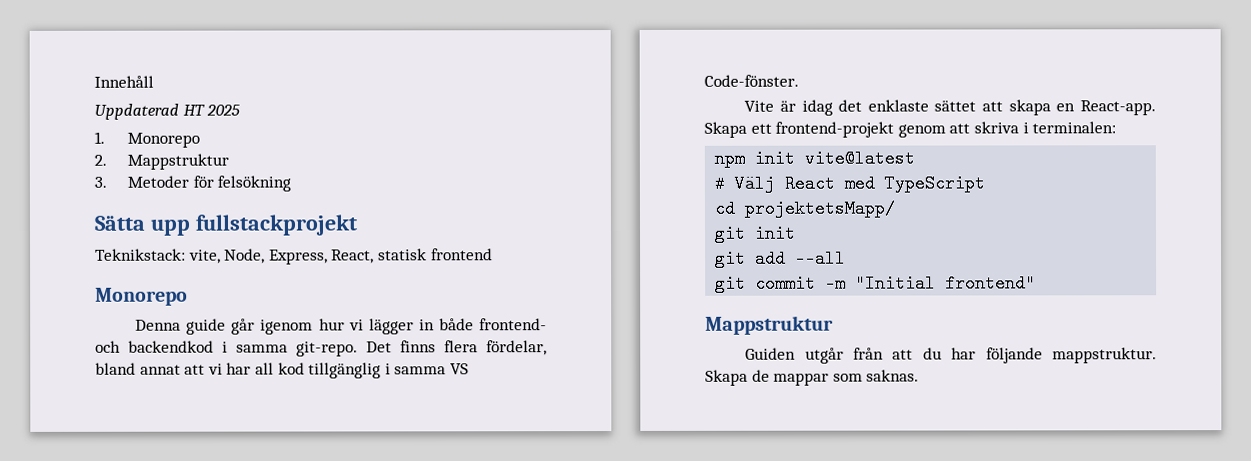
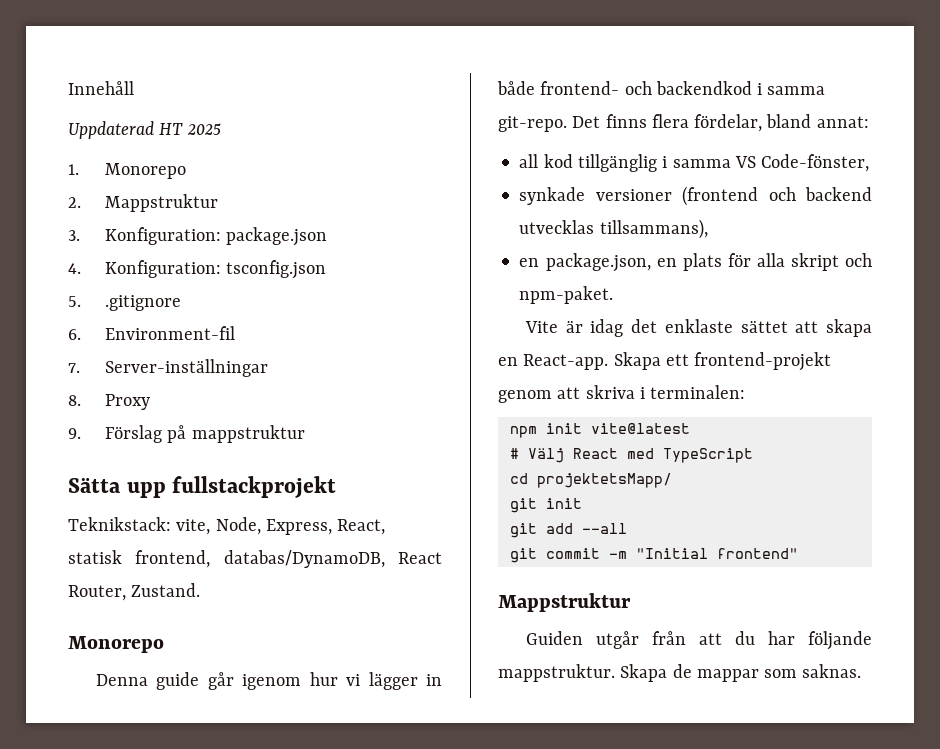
[127,175,292,192] Metoder för felsökning -> [104,227,328,246] [68,260,327,279] [68,295,181,311] [68,326,235,340] [68,359,268,377] [68,394,150,410] [68,425,305,443] Konfiguration: package.json // 4. Konfiguration: tsconfig.json // 5. .gitignore // 6. Environment-fil // 7. Server-inställningar // 8. Proxy // 9. Förslag på mappstruktur
[430,248,493,261] frontend -> [135,550,443,568] [68,583,201,601] frontend, databas/DynamoDB, React Router, Zustand.
[139,362,252,375] annat att vi har -> [816,116,869,128] annat: //
[704,74,799,87] Code-fönster. -> [761,154,870,172] [519,186,872,206] [519,219,708,239] [519,253,872,272] [519,286,614,304] Code-fönster, // synkade versioner (frontend och backend utvecklas tillsammans), // en package.json, en plats för alla skript och npm-paket.

